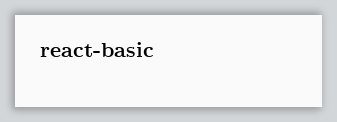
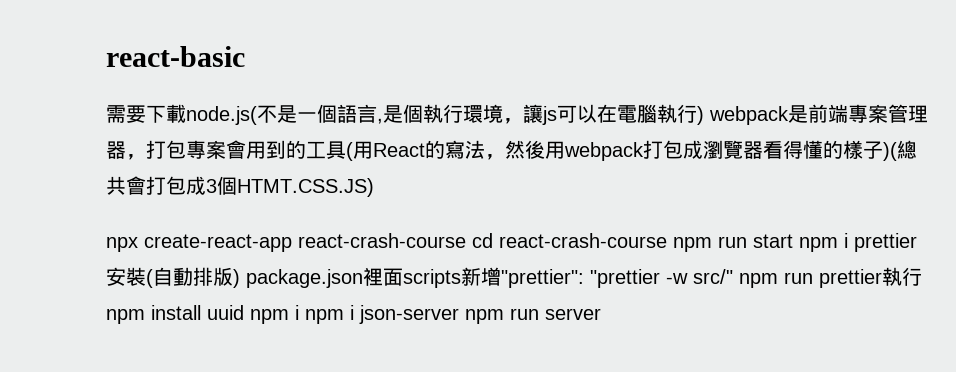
(154, 49) none -> [106,104,928,125] [106,140,917,161] [106,176,374,197] [106,233,917,252] [106,267,922,288] [106,305,601,324] // 需要下載node.js(不是一個語言,是個執行環境，讓js可以在電腦執行) webpack是前端專案管理器，打包專案會用到的工具(用React的寫法，然後用webpack打包成瀏覽器看得懂的樣子)(總共會打包成3個HTMT.CSS.JS) // npx create-react-app react-crash-course cd react-crash-course npm run start npm i prettier安裝(自動排版) package.json裡面scripts新增"prettier": "prettier -w src/" npm run prettier執行npm install uuid npm i npm i json-server npm run server

